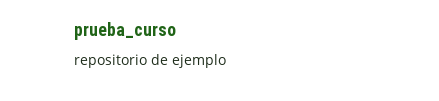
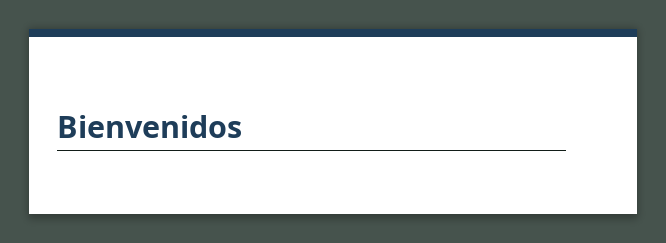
[74,22,176,40] [74,54,226,68] prueba_curso // repositorio de ejemplo -> [57,115,242,138] Bienvenidos

